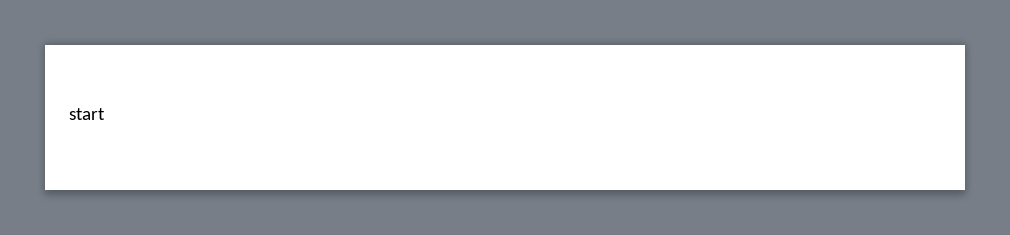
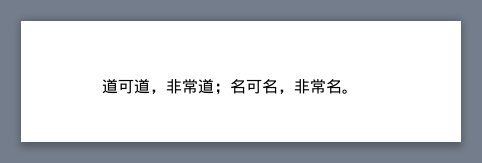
[69,108,105,120] start -> [102,79,358,95] 道可道，非常道；名可名，非常名。

